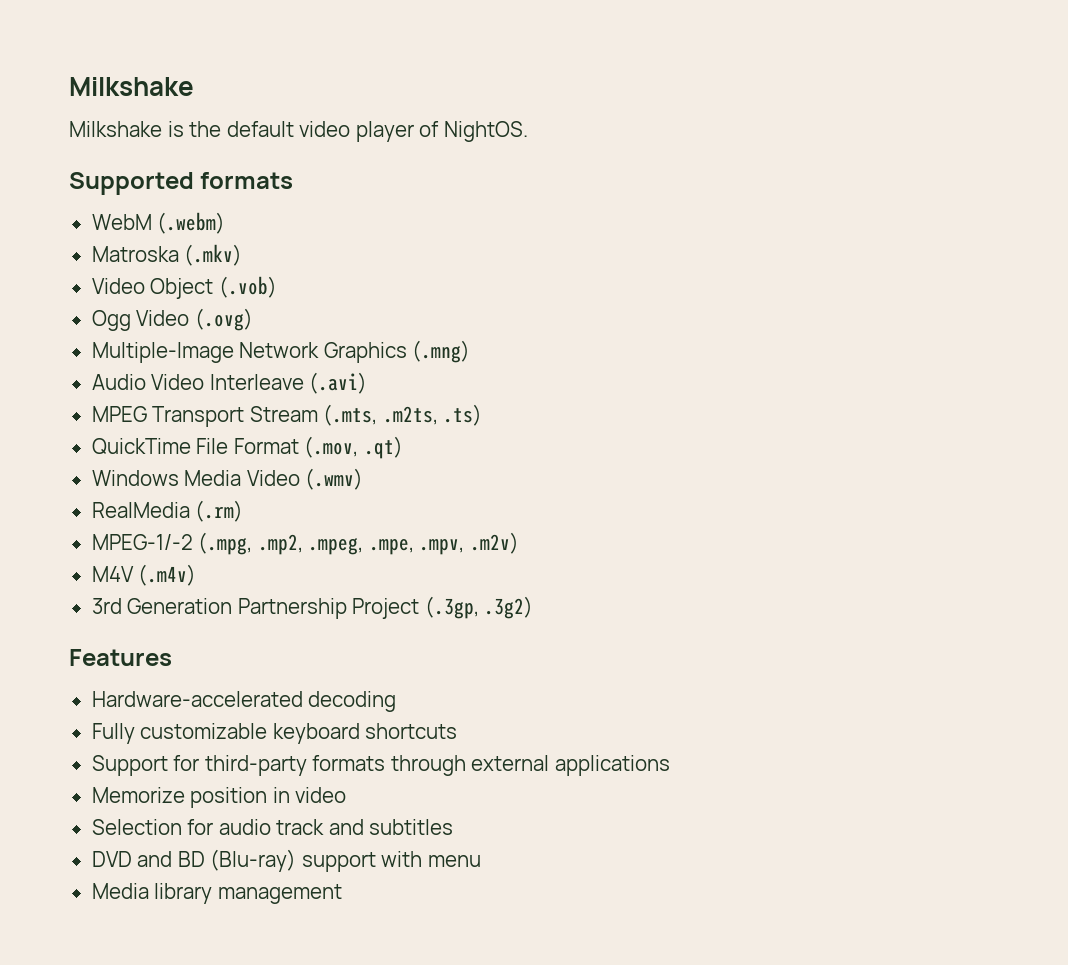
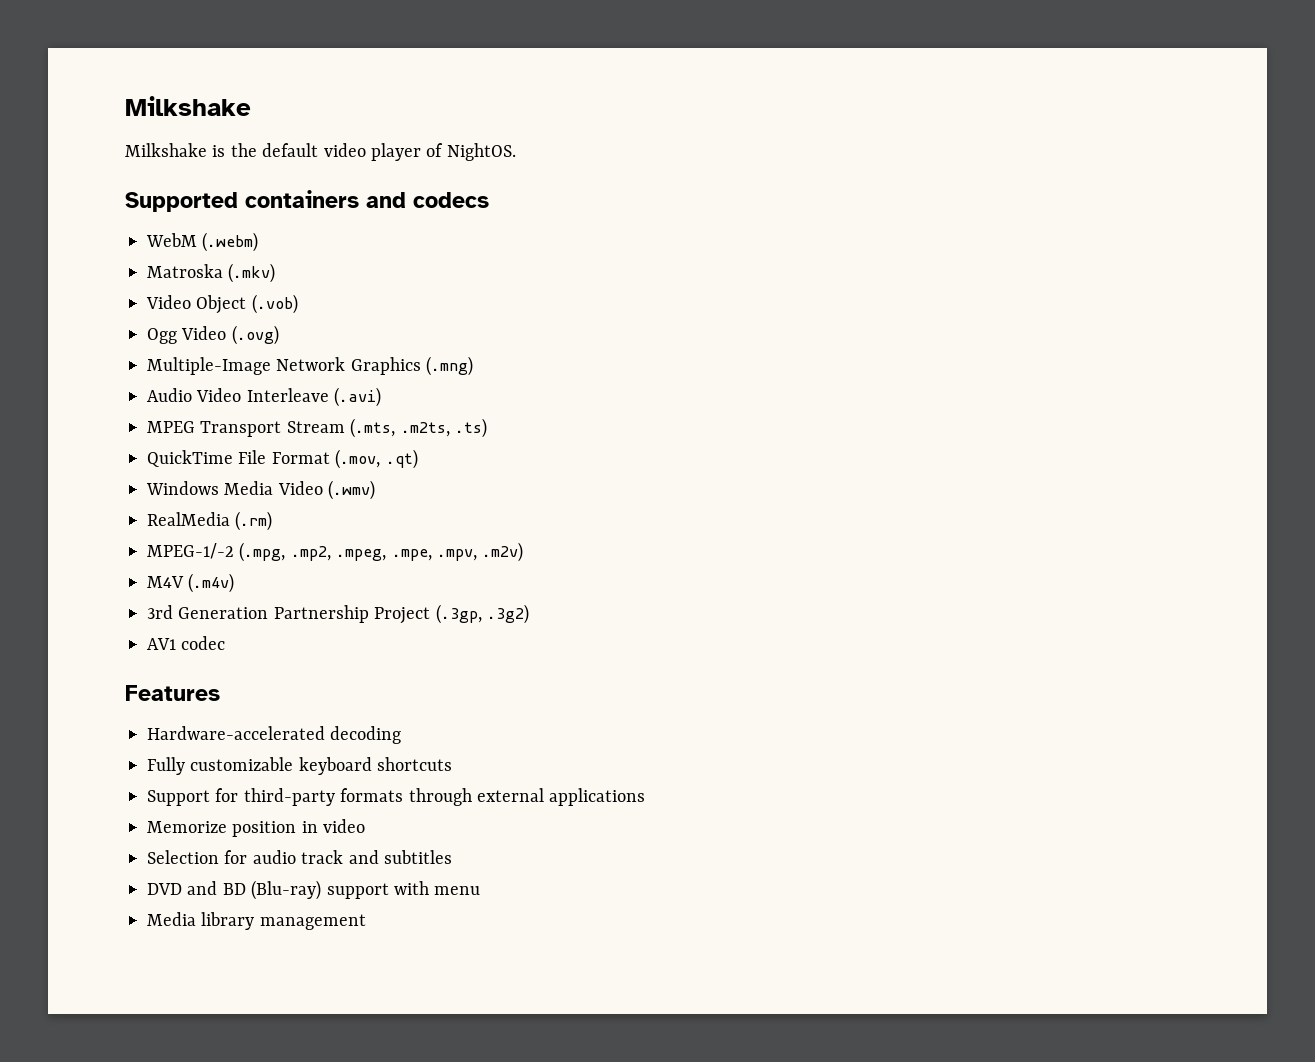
[200,172,294,189] formats -> [245,190,489,208] containers and codecs
(534, 607) none -> [147,636,226,650] // AV1 codec

